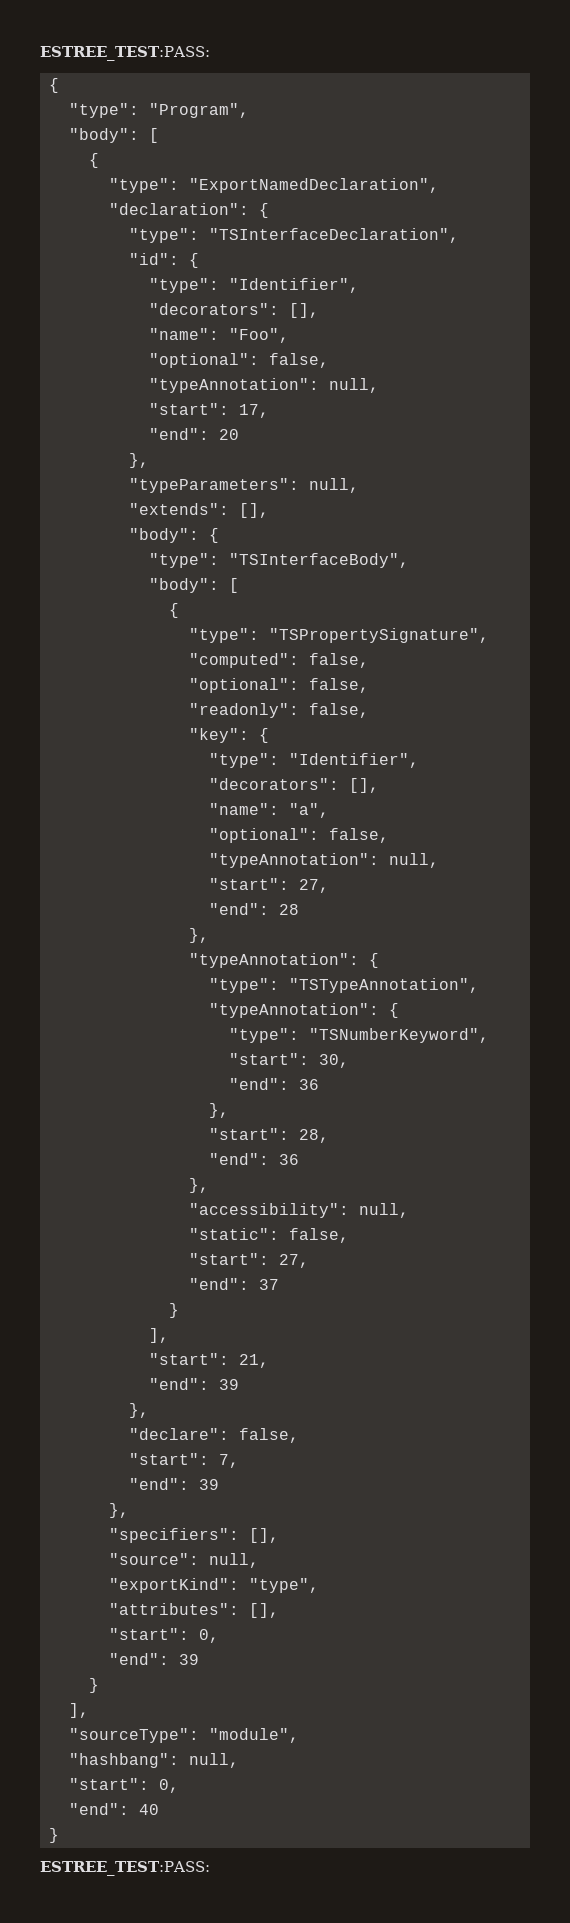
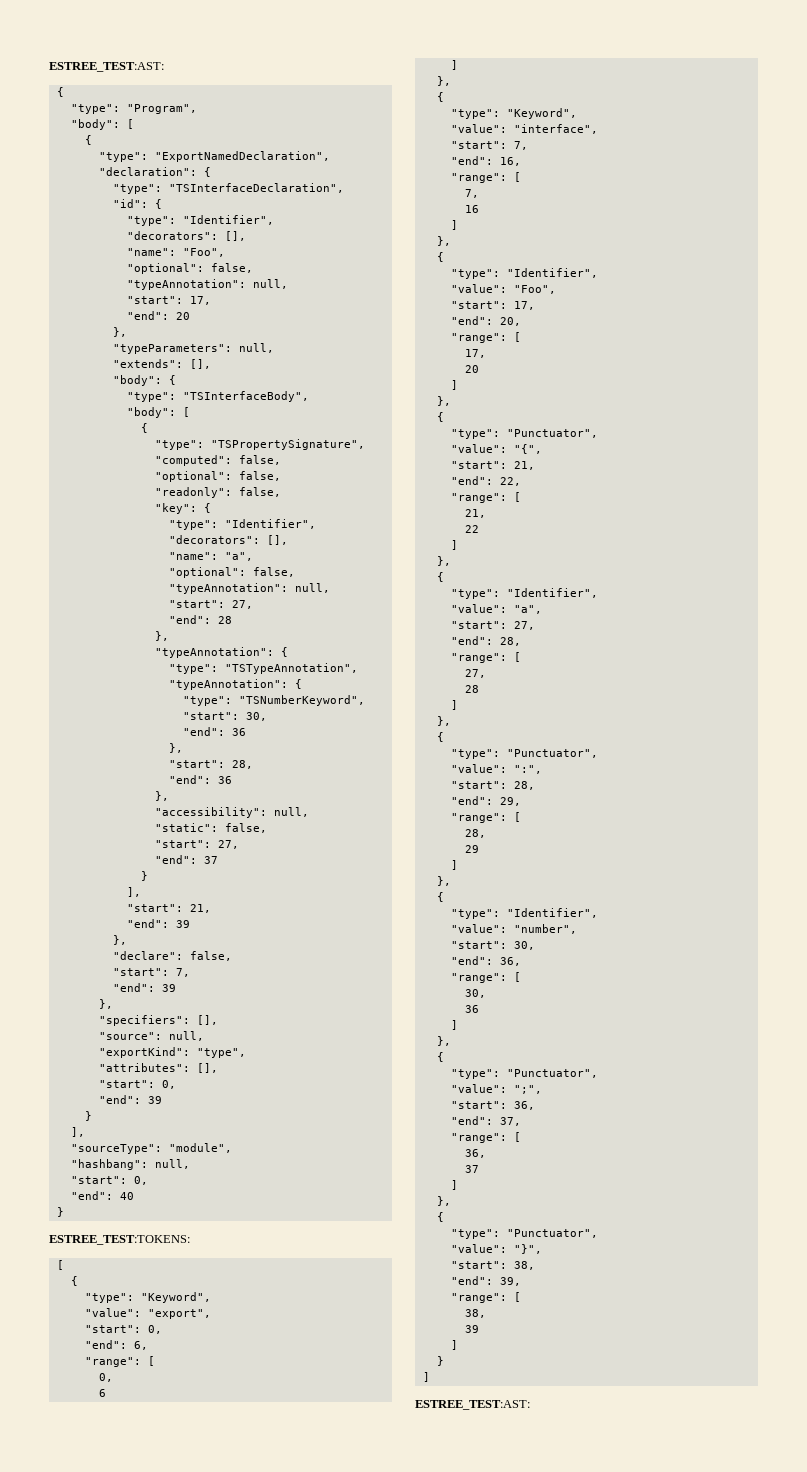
[40,46,210,61] ESTREE_TEST:PASS: -> [49,62,164,72] ESTREE_TEST:AST:
[40,1861,210,1876] ESTREE_TEST:PASS: -> [49,1235,190,1245] [56,1260,64,1270] [70,1276,78,1286] [84,1292,211,1303] [84,1308,211,1319] [84,1325,162,1334] [84,1340,148,1350] [84,1356,155,1367] [98,1373,113,1382] [98,1389,106,1397] [450,60,458,70] [436,76,451,86] [436,92,444,102] [450,108,577,119] [450,124,598,134] [450,141,528,150] [450,156,521,166] [450,172,521,183] [464,189,479,198] [464,205,479,213] [450,220,458,230] [436,236,451,246] [436,252,444,262] [450,268,598,279] [450,284,556,294] [450,301,535,310] [450,316,521,326] [450,332,521,343] [464,349,486,358] [464,365,479,373] [450,380,458,390] [436,396,451,406] [436,412,444,422] [450,429,598,439] [450,444,542,454] [450,461,535,470] [450,476,521,486] [450,492,521,503] [464,509,486,518] [464,525,479,533] [450,540,458,550] [436,556,451,566] [436,572,444,582] [450,588,598,599] [450,604,542,614] [450,621,535,630] [450,636,521,646] [450,652,521,663] [464,669,486,678] [464,685,479,693] [450,700,458,710] [436,716,451,726] [436,732,444,742] [450,749,598,759] [450,764,542,774] [450,781,535,790] [450,796,521,806] [450,812,521,823] [464,829,486,838] [464,845,479,853] [450,860,458,870] [436,876,451,886] [436,892,444,902] [450,908,598,919] [450,924,577,934] [450,941,535,950] [450,956,521,966] [450,972,521,983] [464,989,486,998] [464,1005,479,1013] [450,1020,458,1030] [436,1036,451,1046] [436,1052,444,1062] [450,1069,598,1079] [450,1084,542,1094] [450,1101,535,1110] [450,1116,521,1126] [450,1132,521,1143] [464,1149,486,1158] [464,1165,479,1173] [450,1180,458,1190] [436,1196,451,1206] [436,1212,444,1222] [450,1229,598,1239] [450,1244,542,1254] [450,1261,535,1270] [450,1276,521,1286] [450,1292,521,1303] [464,1309,486,1318] [464,1325,479,1333] [450,1340,458,1350] [436,1356,444,1366] [422,1372,430,1382] [415,1400,530,1410] ESTREE_TEST:TOKENS: // [ // { // "type": "Keyword", // "value": "export", // "start": 0, // "end": 6, // "range": [ // 0, // 6 // ] // }, // { // "type": "Keyword", // "value": "interface", // "start": 7, // "end": 16, // "range": [ // 7, // 16 // ] // }, // { // "type": "Identifier", // "value": "Foo", // "start": 17, // "end": 20, // "range": [ // 17, // 20 // ] // }, // { // "type": "Punctuator", // "value": "{", // "start": 21, // "end": 22, // "range": [ // 21, // 22 // ] // }, // { // "type": "Identifier", // "value": "a", // "start": 27, // "end": 28, // "range": [ // 27, // 28 // ] // }, // { // "type": "Punctuator", // "value": ":", // "start": 28, // "end": 29, // "range": [ // 28, // 29 // ] // }, // { // "type": "Identifier", // "value": "number", // "start": 30, // "end": 36, // "range": [ // 30, // 36 // ] // }, // { // "type": "Punctuator", // "value": ";", // "start": 36, // "end": 37, // "range": [ // 36, // 37 // ] // }, // { // "type": "Punctuator", // "value": "}", // "start": 38, // "end": 39, // "range": [ // 38, // 39 // ] // } // ] // ESTREE_TEST:AST:

